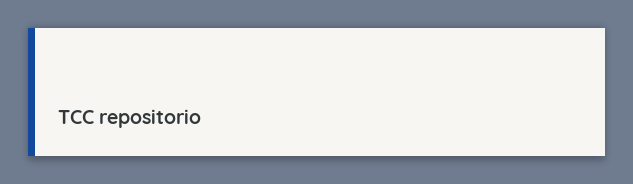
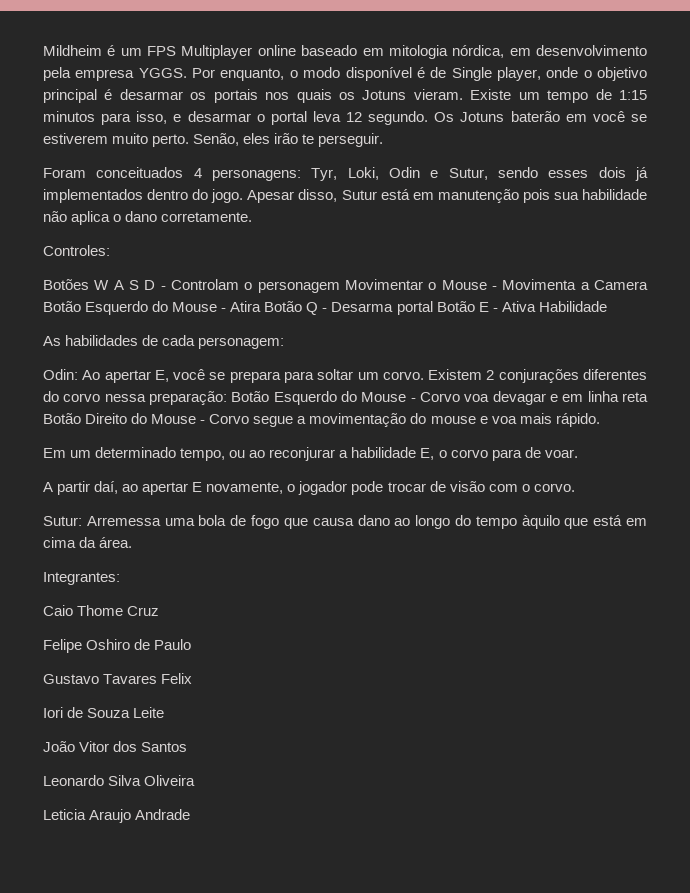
[58,109,202,128] TCC repositorio -> [43,45,648,59] [43,67,648,81] [43,89,648,103] [43,111,647,125] [43,133,384,147] [43,167,648,181] [43,189,647,203] [43,211,253,225] [43,245,110,256] [43,279,648,293] [43,301,607,315] [43,335,285,349] [43,369,647,383] [43,391,648,405] [43,413,600,427] [43,447,578,461] [43,481,575,495] [43,515,647,529] [43,537,133,548] [43,572,120,585] [43,605,160,616] [43,639,192,653] [43,673,193,684] [43,707,165,718] [43,741,188,752] [43,775,196,786] [43,809,191,823] Mildheim é um FPS Multiplayer online baseado em mitologia nórdica, em desenvolvimento pela empresa YGGS. Por enquanto, o modo disponível é de Single player, onde o objetivo principal é desarmar os portais nos quais os Jotuns vieram. Existe um tempo de 1:15 minutos para isso, e desarmar o portal leva 12 segundo. Os Jotuns baterão em você se estiverem muito perto. Senão, eles irão te perseguir. // Foram conceituados 4 personagens: Tyr, Loki, Odin e Sutur, sendo esses dois já implementados dentro do jogo. Apesar disso, Sutur está em manutenção pois sua habilidade não aplica o dano corretamente. // Controles: // Botões W A S D - Controlam o personagem Movimentar o Mouse - Movimenta a Camera Botão Esquerdo do Mouse - Atira Botão Q - Desarma portal Botão E - Ativa Habilidade // As habilidades de cada personagem: // Odin: Ao apertar E, você se prepara para soltar um corvo. Existem 2 conjurações diferentes do corvo nessa preparação: Botão Esquerdo do Mouse - Corvo voa devagar e em linha reta Botão Direito do Mouse - Corvo segue a movimentação do mouse e voa mais rápido. // Em um determinado tempo, ou ao reconjurar a habilidade E, o corvo para de voar. // A partir daí, ao apertar E novamente, o jogador pode trocar de visão com o corvo. // Sutur: Arremessa uma bola de fogo que causa dano ao longo do tempo àquilo que está em cima da área. // Integrantes: // Caio Thome Cruz // Felipe Oshiro de Paulo // Gustavo Tavares Felix // Iori de Souza Leite // João Vitor dos Santos // Leonardo Silva Oliveira // Leticia Araujo Andrade

